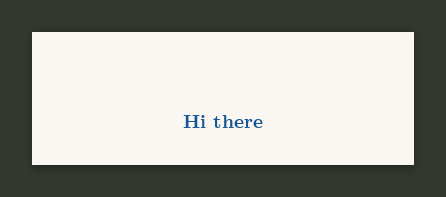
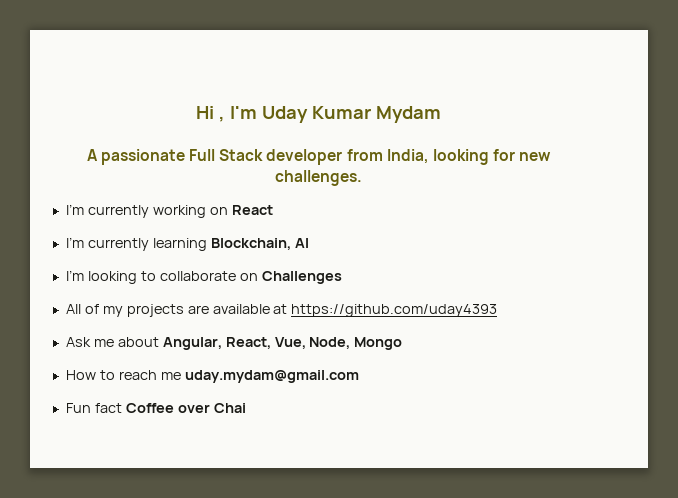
[213,115,263,128] there -> [219,106,441,123] [86,149,552,165] [275,170,362,186] [65,204,273,218] [65,237,309,251] [65,270,342,284] [65,304,498,317] [65,337,403,350] [65,370,359,383] [65,403,246,413] , I'm Uday Kumar Mydam // A passionate Full Stack developer from India, looking for new challenges. // I’m currently working on React // I’m currently learning Blockchain, AI // I’m looking to collaborate on Challenges // All of my projects are available at https://github.com/uday4393 // Ask me about Angular, React, Vue, Node, Mongo // How to reach me uday.mydam@gmail.com // Fun fact Coffee over Chai

